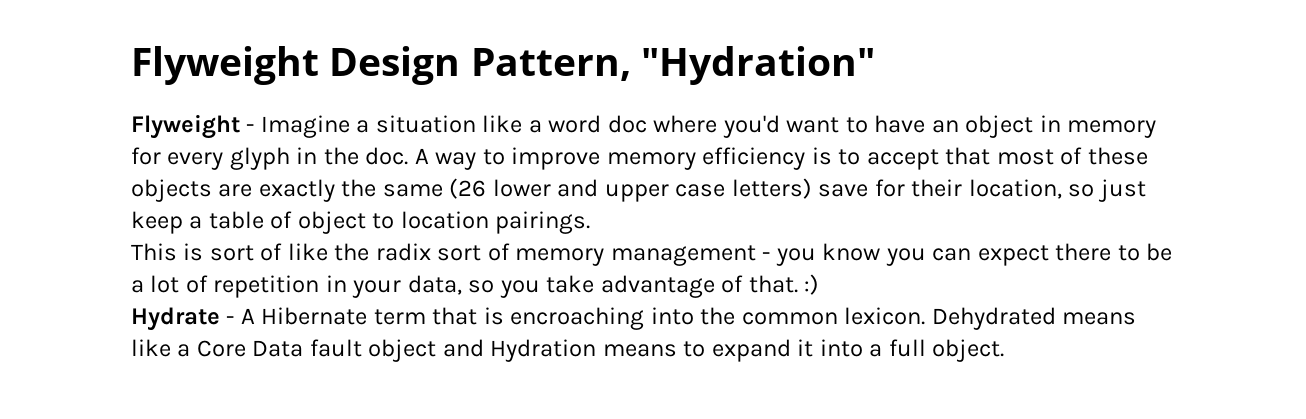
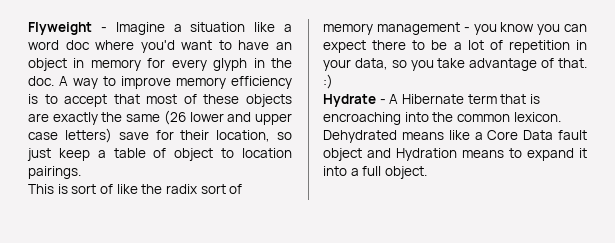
[131,46,876,85] [131,114,240,139] Flyweight Design Pattern, "Hydration" // Flyweight -> [28,22,92,35] Flyweight

